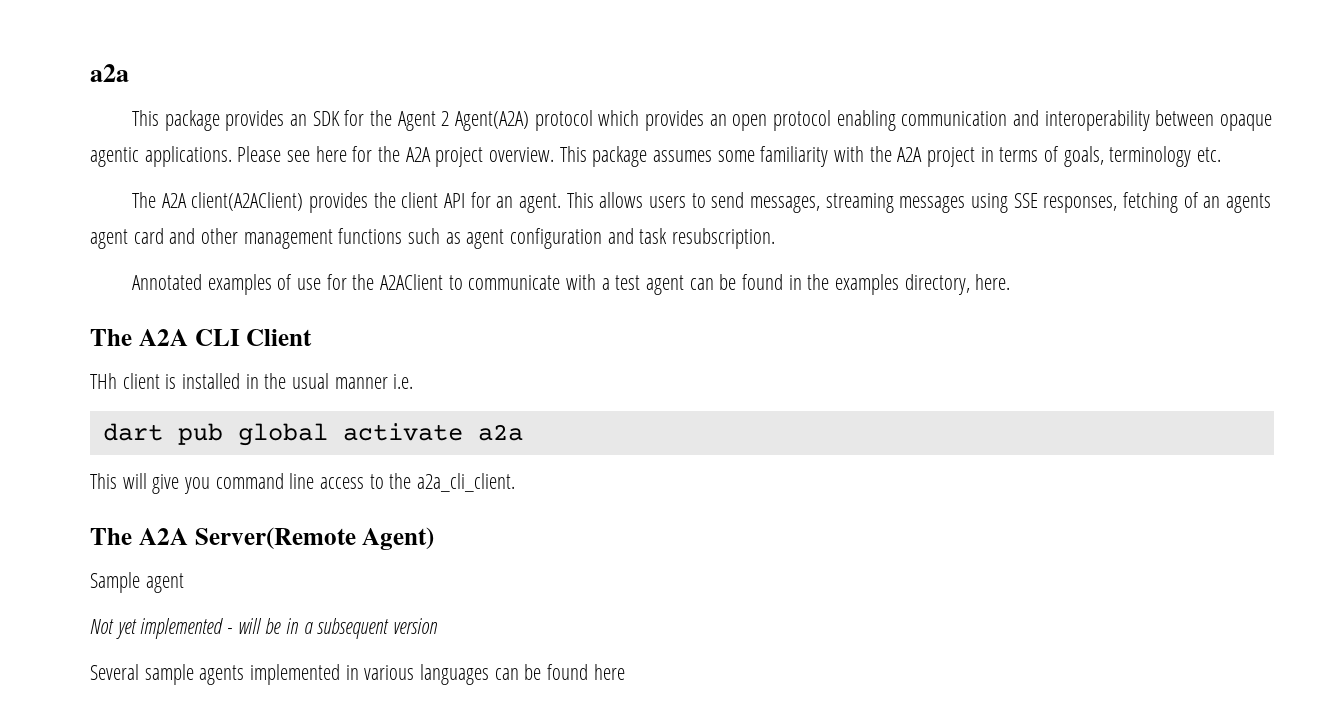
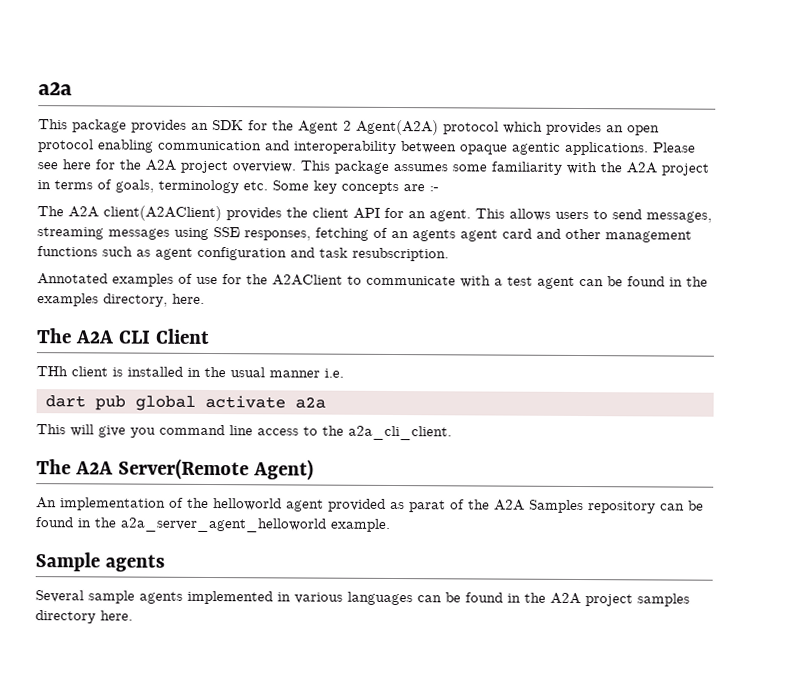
(1222, 154) none -> [272,180,439,195] Some key concepts are :-
[90,572,184,593] [90,618,438,639] Sample agent // Not yet implemented - will be in a subsequent version -> [36,497,704,514] [35,517,391,533] [35,552,165,572] An implementation of the helloworld agent provided as parat of the A2A Samples repository can be found in the a2a_server_agent_helloworld example. // Sample agents
[593,664,625,680] here -> [507,592,690,607] [35,610,133,624] in the A2A project samples directory here.

